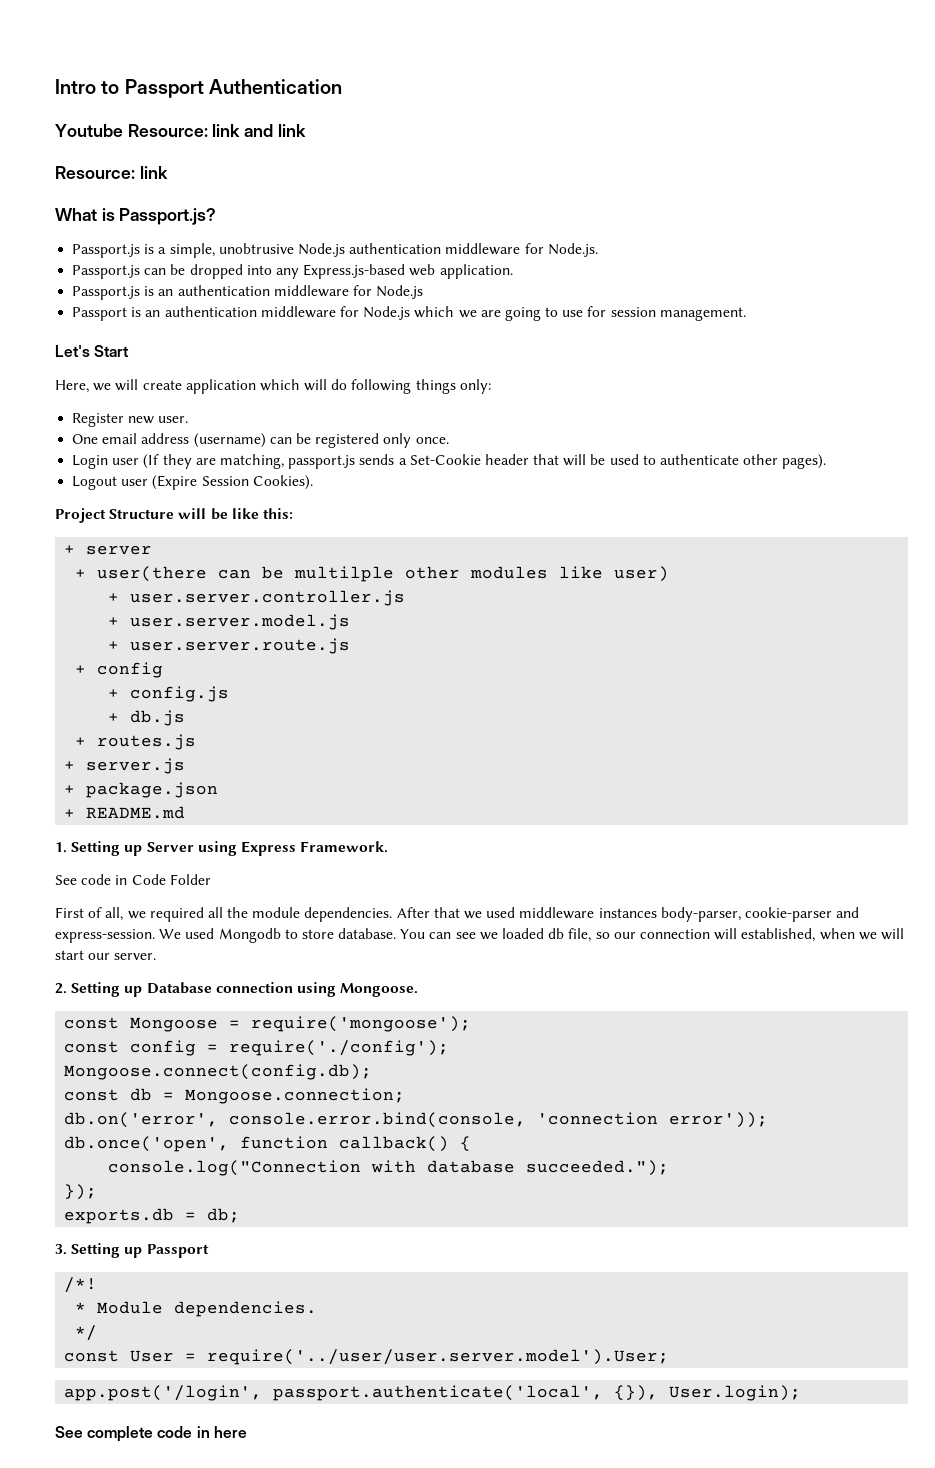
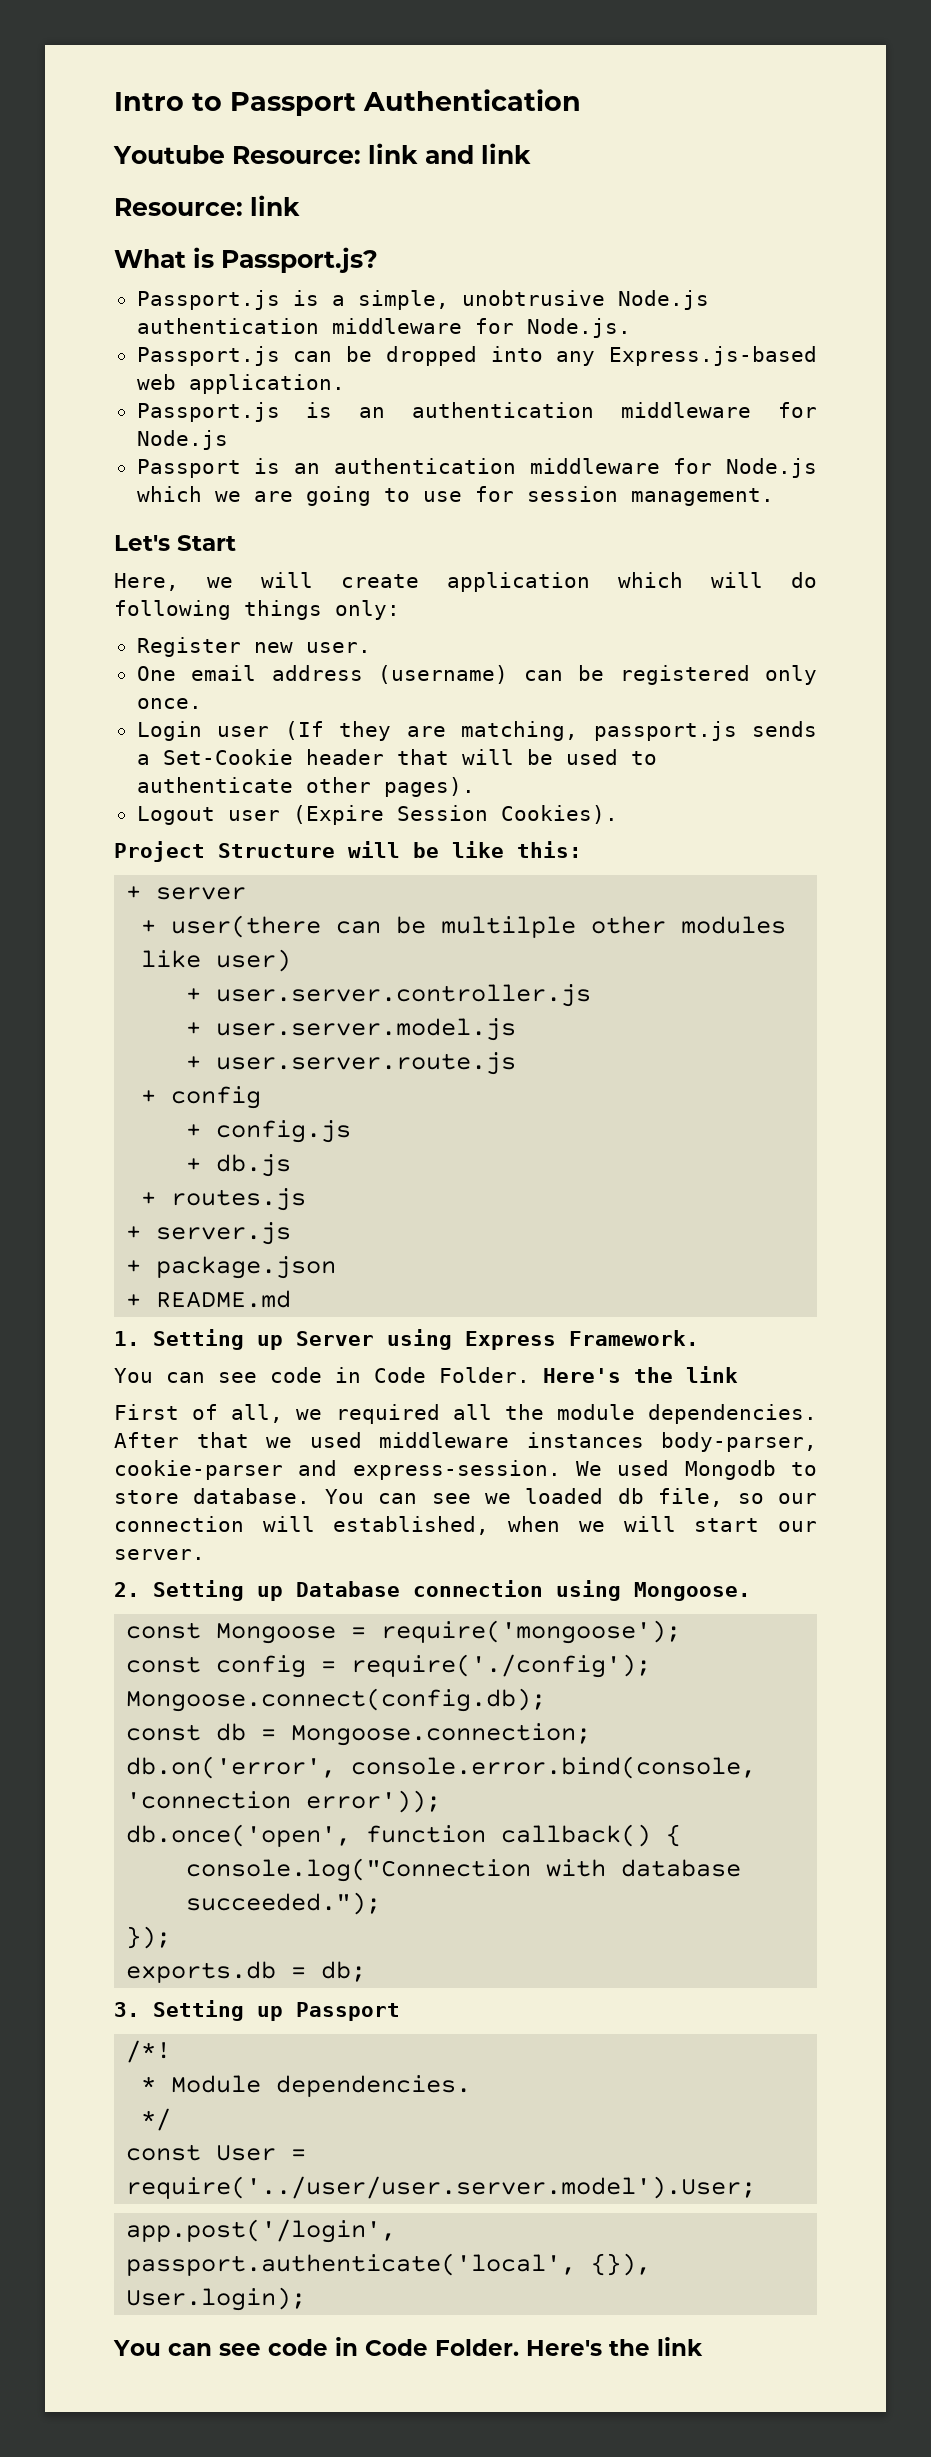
[55,874,211,885] See code in Code Folder -> [114,1366,738,1383] You can see code in Code Folder. Here's the link
[55,1426,247,1442] See complete code in here -> [113,2337,703,2356] You can see code in Code Folder. Here's the link

